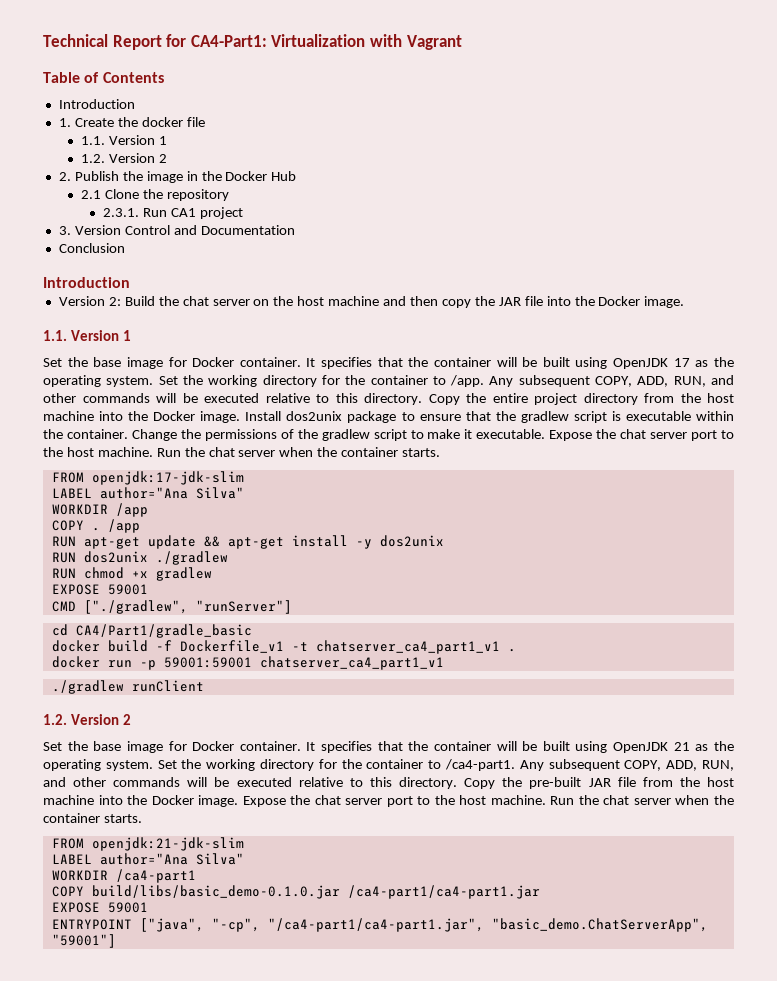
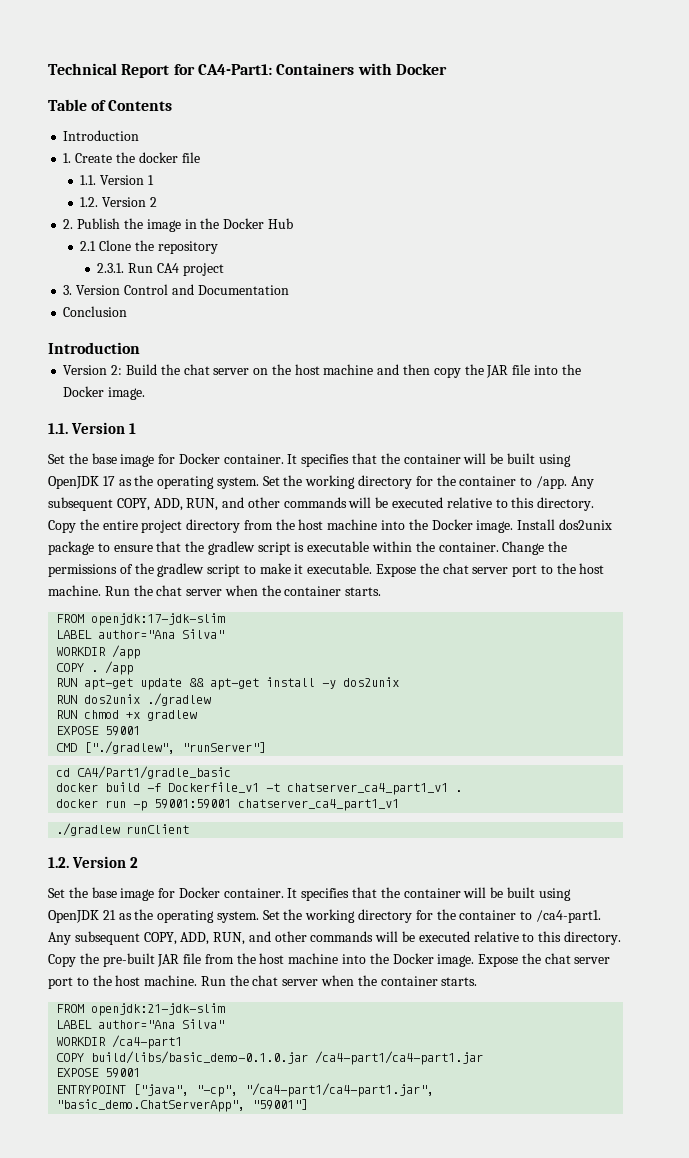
[271,34,462,50] Virtualization with Vagrant -> [276,63,447,75] Containers with Docker
[170,208,196,217] CA1 -> [156,263,179,273] CA4

